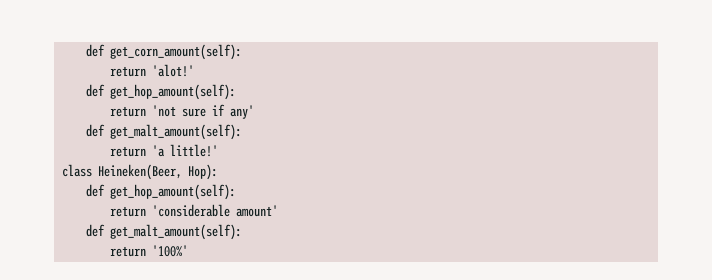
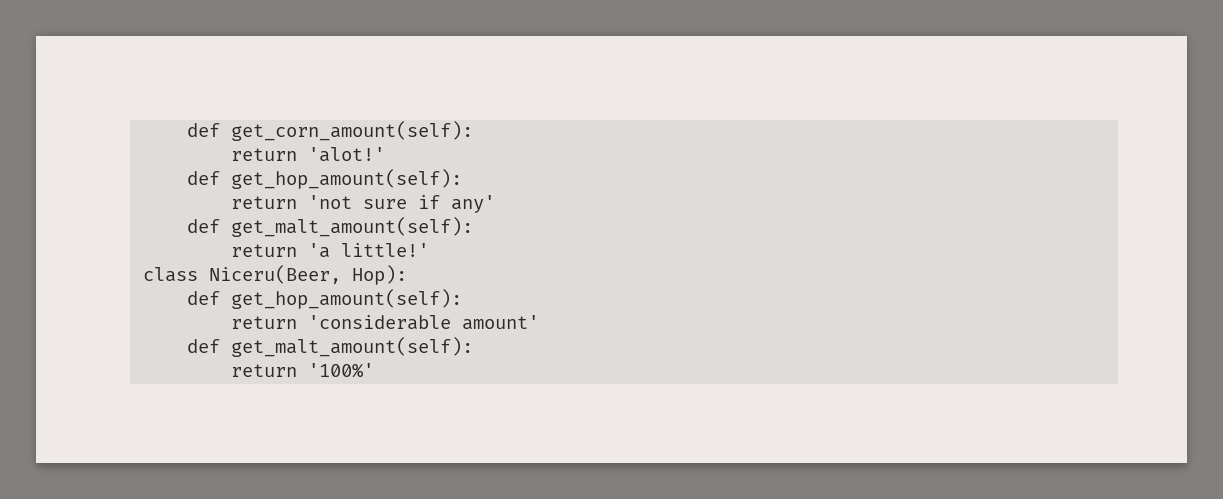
[98,164,183,180] Heineken(Beer, -> [208,265,341,284] Niceru(Beer,

